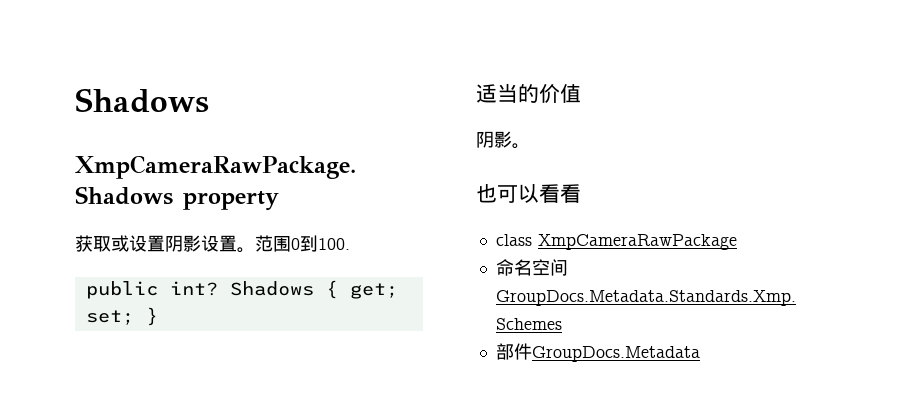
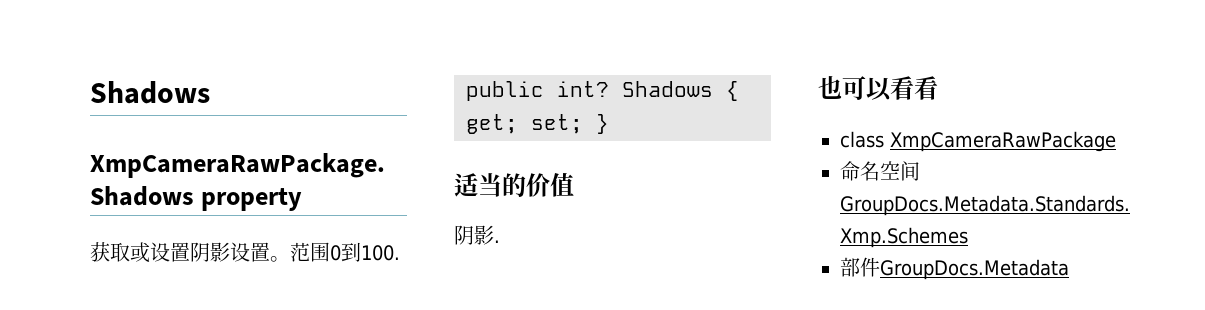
[512,143,530,149] 。 -> [494,240,500,243] .

